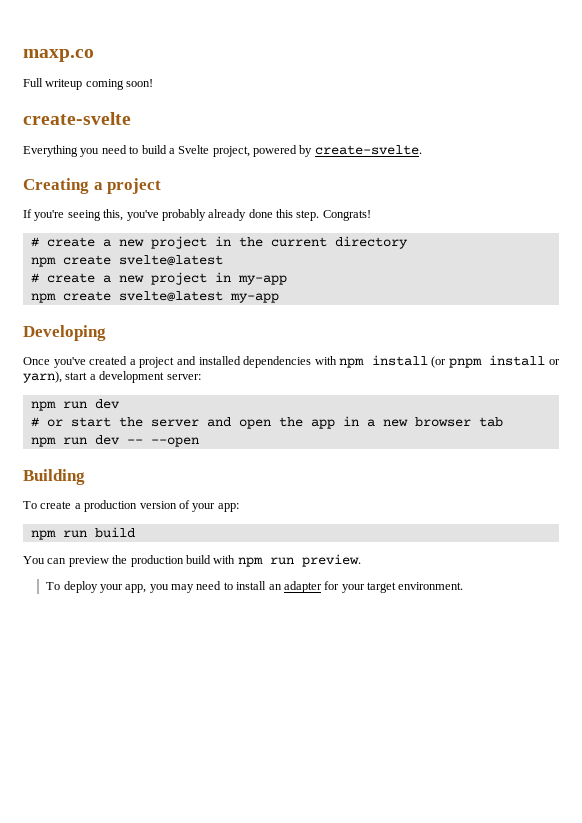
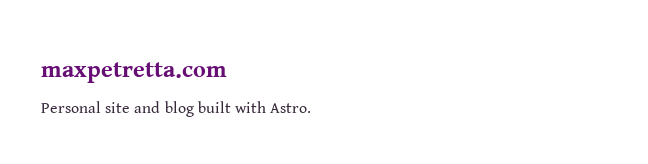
[23,49,94,62] [23,78,154,90] [23,112,131,125] [23,145,422,157] [23,178,162,194] [23,209,371,221] [30,236,408,249] [30,255,223,267] [30,272,287,285] [30,291,279,303] [23,325,106,341] [23,355,561,368] [23,371,201,383] [30,399,120,411] [30,416,503,429] [30,435,199,447] [23,469,85,485] [23,500,239,512] [30,527,135,540] [23,554,361,567] [46,581,464,593] maxp.co // Full writeup coming soon! // create-svelte // Everything you need to build a Svelte project, powered by create-svelte. // Creating a project // If you're seeing this, you've probably already done this step. Congrats! // # create a new project in the current directory // npm create svelte@latest // # create a new project in my-app // npm create svelte@latest my-app // Developing // Once you've created a project and installed dependencies with npm install (or pnpm install or yarn), start a development server: // npm run dev // # or start the server and open the app in a new browser tab // npm run dev -- --open // Building // To create a production version of your app: // npm run build // You can preview the production build with npm run preview. // To deploy your app, you may need to install an adapter for your target environment. -> [41,62,227,83] [41,101,312,117] maxpetretta.com // Personal site and blog built with Astro.

